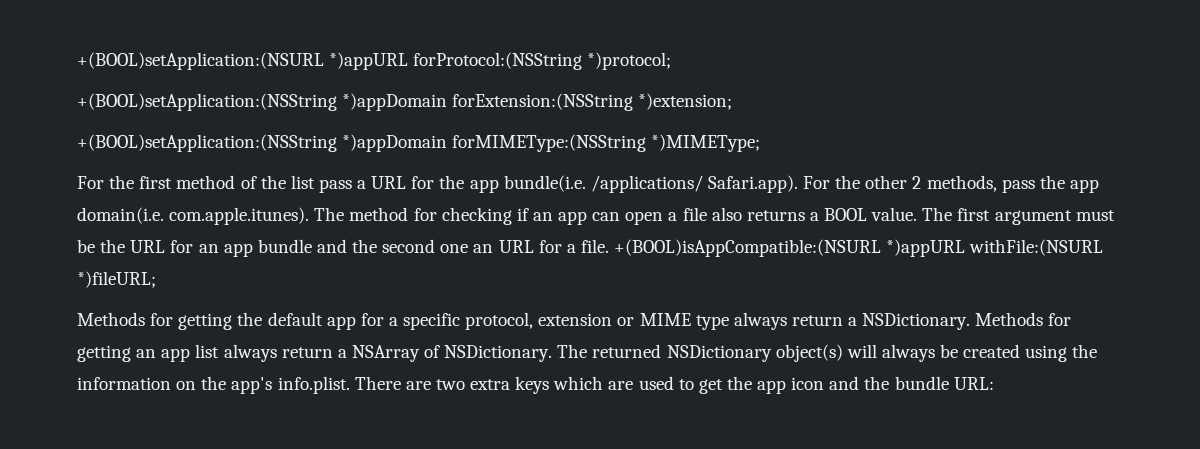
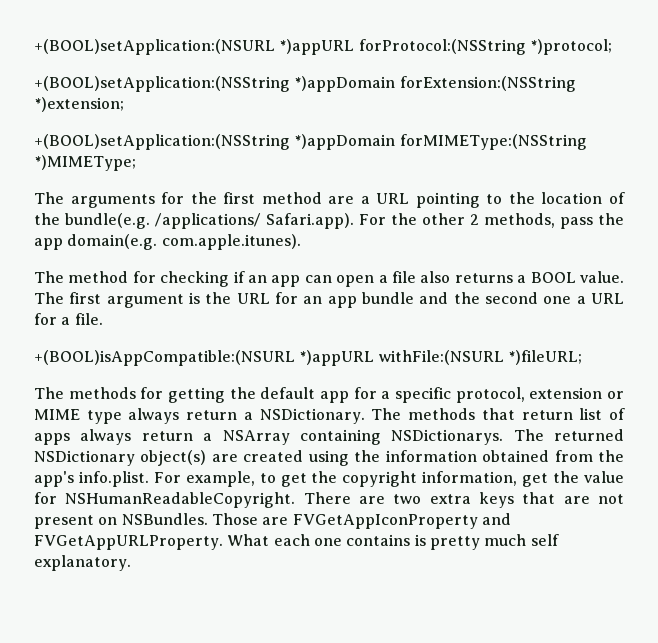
[77,175,586,193] For the first method of the list pass a URL for the app bundle(i.e. -> [34,192,626,208] [34,213,150,229] The arguments for the first method are a URL pointing to the location of the bundle(e.g.
[77,207,164,224] domain(i.e. -> [67,234,158,250] domain(e.g.
(310, 216) none -> (301, 242) //
[1075,210,1115,221] [77,239,95,253] must be -> [189,292,201,304] is
[473,244,494,253] an -> [576,296,586,304] a
(609, 246) none -> (103, 319) //
[77,312,145,326] Methods -> [34,387,136,399] The methods
[975,312,1072,326] [77,344,220,362] Methods for getting an app list -> [371,408,626,420] [34,433,70,445] The methods that return list of apps
[424,345,553,362] of NSDictionary. -> [299,429,504,445] containing NSDictionarys.
[846,344,959,362] will always be -> [211,454,238,462] are
[176,381,197,390] on -> [482,450,593,462] obtained from
(350, 385) none -> [153,471,624,487] [34,492,296,508] For example, to get the copyright information, get the value for NSHumanReadableCopyright.
[553,376,994,394] which are used to get the app icon and the bundle URL: -> [522,492,624,504] [34,513,511,529] [34,534,559,550] [34,555,131,571] that are not present on NSBundles. Those are FVGetAppIconProperty and FVGetAppURLProperty. What each one contains is pretty much self explanatory.

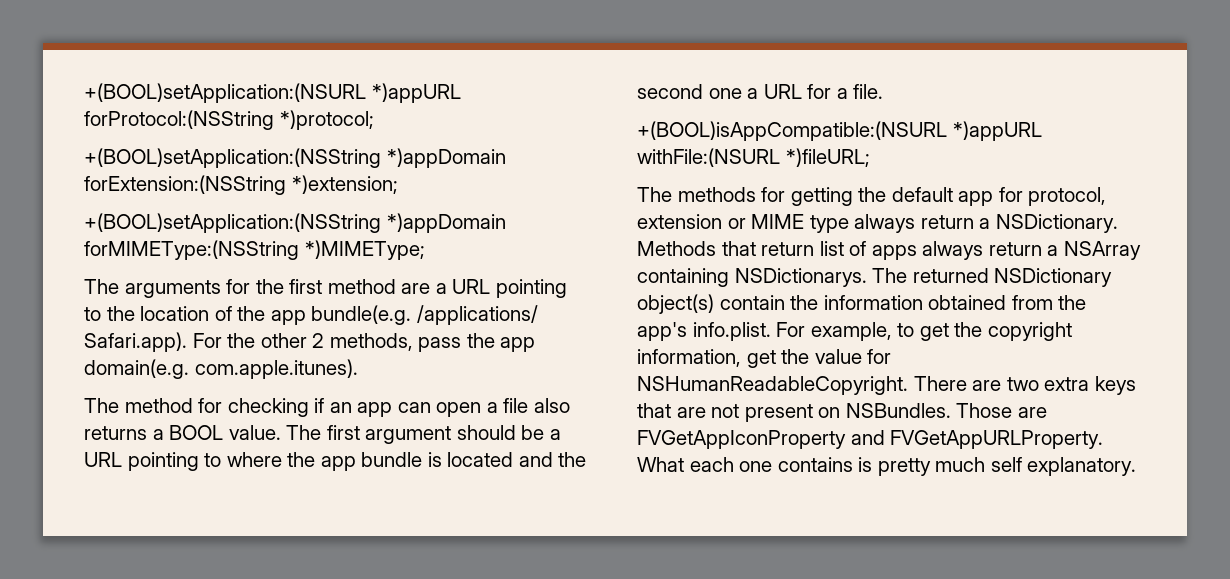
(60, 219) none -> [270,310,306,325] app
[189,292,414,308] is the URL for an app bundle -> [456,425,561,440] [84,452,514,471] should be a URL pointing to where the app bundle is located
[381,387,451,403] a specific -> (1023, 194) none
[371,408,476,420] The methods -> [637,241,716,256] Methods
[211,450,349,466] are created using -> [719,295,785,310] contain

